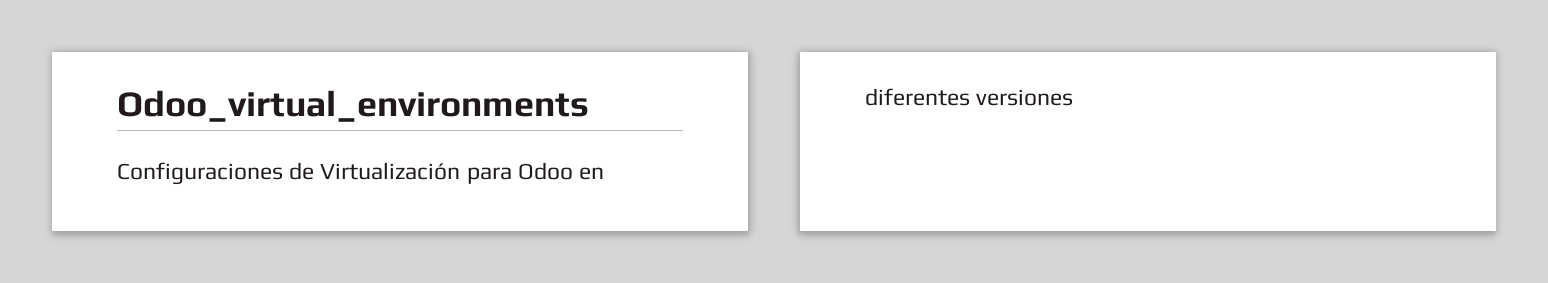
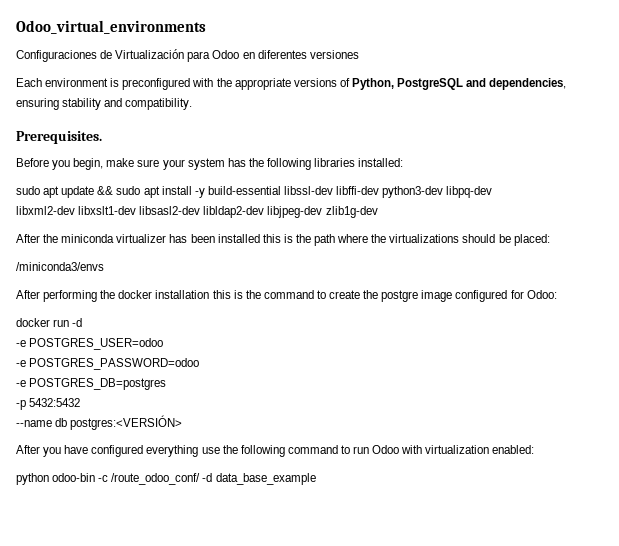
(1074, 97) none -> [16,78,567,90] [16,98,193,110] [16,131,102,144] [16,158,404,170] [16,186,493,198] [16,206,378,218] [16,234,550,246] [16,262,104,271] [16,290,557,302] [16,318,83,327] [16,338,164,350] [16,358,200,370] [16,378,167,390] [16,398,81,410] [16,415,183,430] [16,445,535,457] [16,473,316,485] // Each environment is preconfigured with the appropriate versions of Python, PostgreSQL and dependencies, ensuring stability and compatibility. // Prerequisites. // Before you begin, make sure your system has the following libraries installed: // sudo apt update && sudo apt install -y build-essential libssl-dev libffi-dev python3-dev libpq-dev // libxml2-dev libxslt1-dev libsasl2-dev libldap2-dev libjpeg-dev zlib1g-dev // After the miniconda virtualizer has been installed this is the path where the virtualizations should be placed: // /miniconda3/envs // After performing the docker installation this is the command to create the postgre image configured for Odoo: // docker run -d // -e POSTGRES_USER=odoo // -e POSTGRES_PASSWORD=odoo // -e POSTGRES_DB=postgres // -p 5432:5432 // --name db postgres:<VERSIÓN> // After you have configured everything use the following command to run Odoo with virtualization enabled: // python odoo-bin -c /route_odoo_conf/ -d data_base_example

